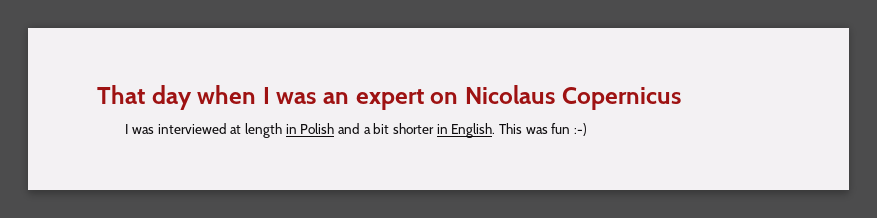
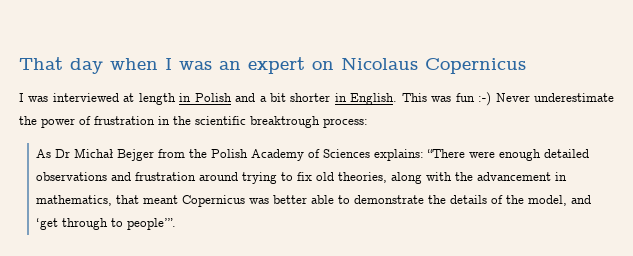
(587, 129) none -> [495,93,615,102] [19,116,368,128] [36,148,590,161] [36,172,568,184] [36,195,592,207] [36,218,177,230] Never underestimate the power of frustration in the scientific breaktrough process: // As Dr Michał Bejger from the Polish Academy of Sciences explains: “There were enough detailed observations and frustration around trying to fix old theories, along with the advancement in mathematics, that meant Copernicus was better able to demonstrate the details of the model, and ‘get through to people’”.

